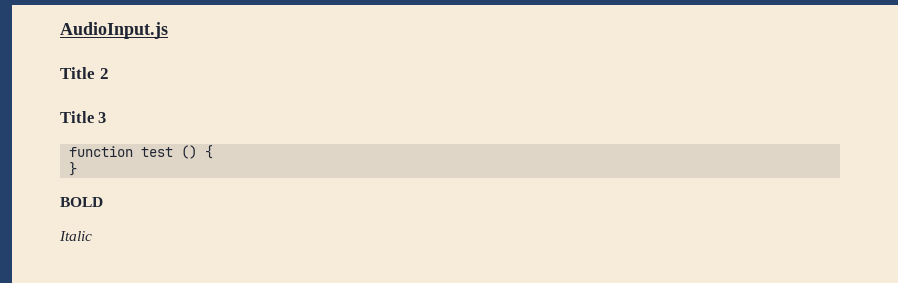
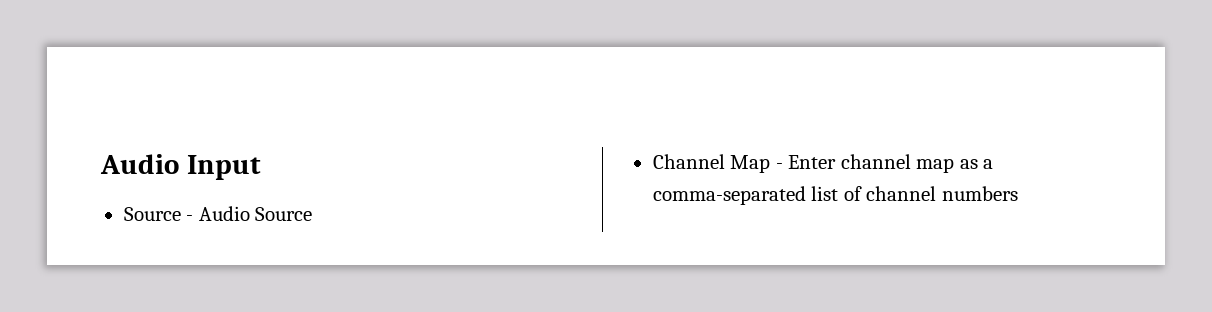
[60,22,168,39] [60,67,109,79] [60,111,107,123] [69,145,214,159] [69,162,78,176] [60,197,103,207] [59,231,92,241] AudioInput.js // Title 2 // Title 3 // function test () { // } // BOLD // Italic -> [100,154,261,180] [123,206,313,221] [652,154,994,173] [652,186,1018,205] Audio Input // Source - Audio Source // Channel Map - Enter channel map as a comma-separated list of channel numbers

